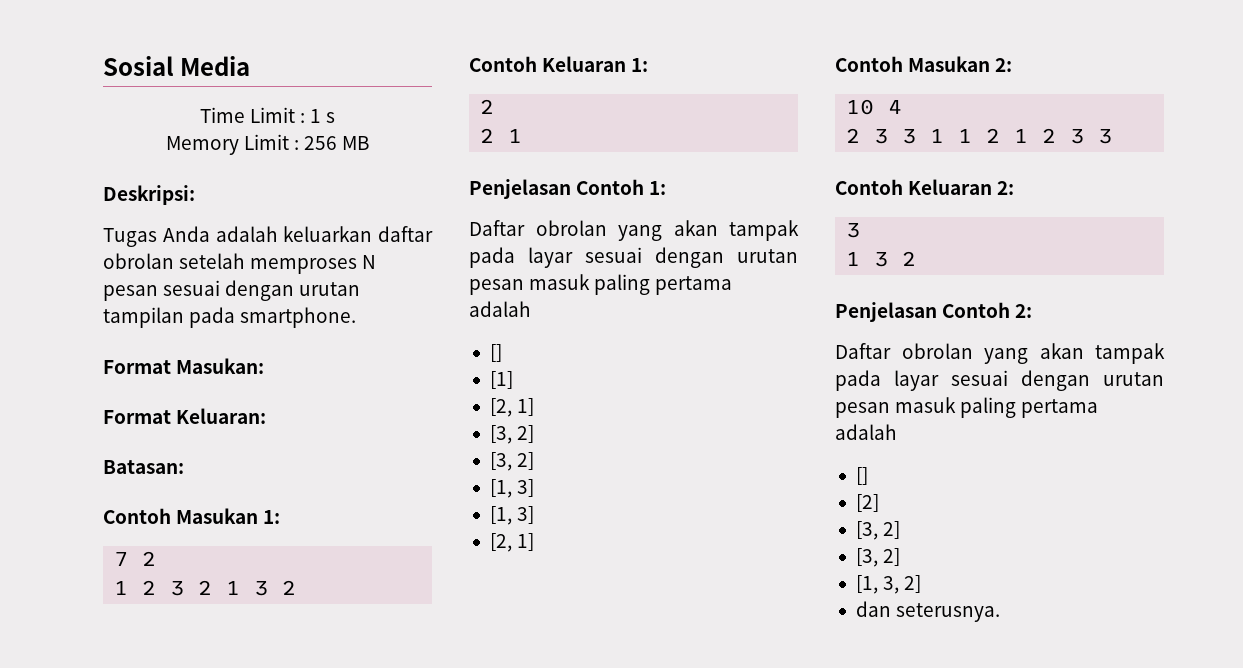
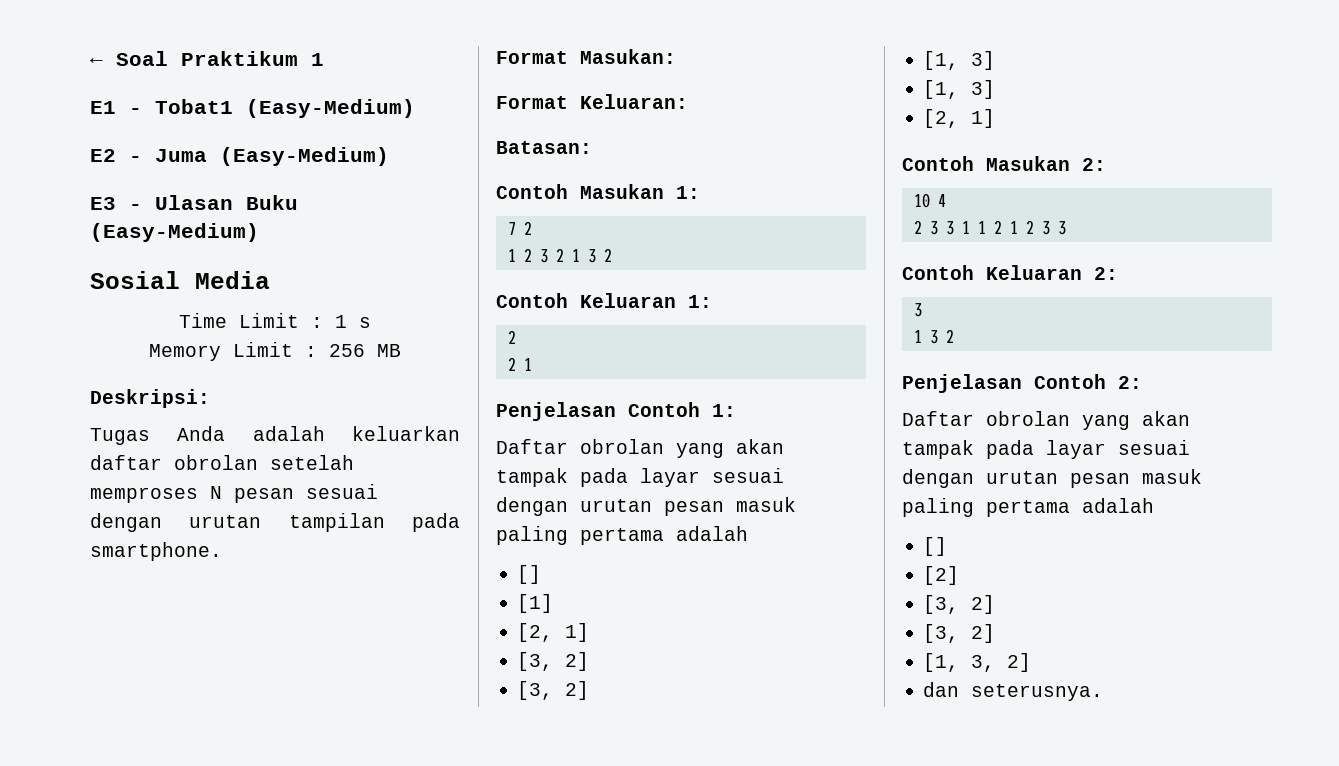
(103, 66) none -> [90,51,324,66] [90,99,415,118] [90,147,389,166] [90,195,298,210] [90,223,259,242] ← Soal Praktikum 1 // E1 - Tobat1 (Easy-Medium) // E2 - Juma (Easy-Medium) // E3 - Ulasan Buku (Easy-Medium) //

